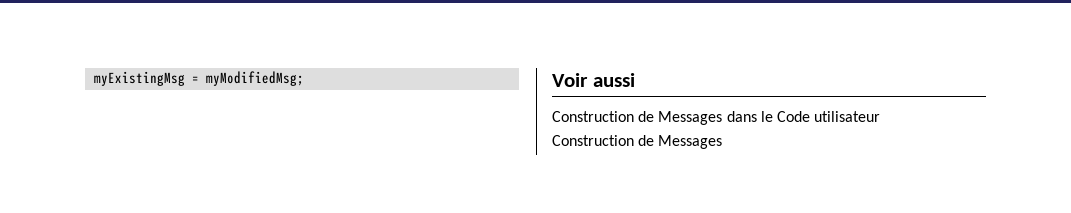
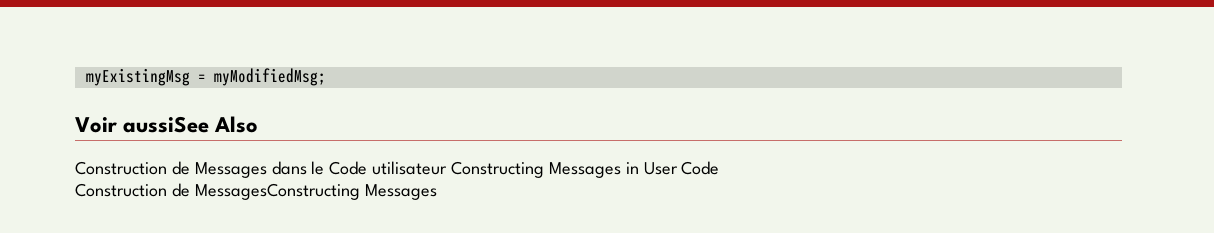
[592,73,635,87] aussi -> [123,116,259,133] aussiSee Also
[552,135,655,146] // Construction de -> [451,161,720,178] [75,183,360,200] Constructing Messages in User Code // Construction de MessagesConstructing

